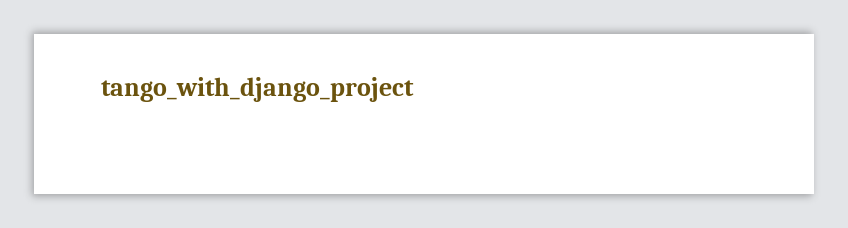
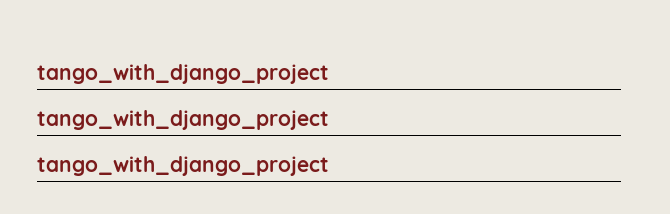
[101,77,414,102] tango_with_django_project -> [37,64,329,84] [37,110,329,130] [37,156,329,176] tango_with_django_project // tango_with_django_project // tango_with_django_project

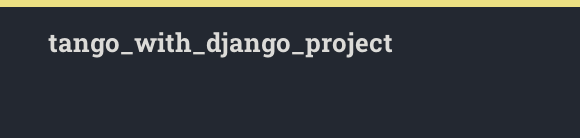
[37,64,329,84] [37,110,329,130] [37,156,329,176] tango_with_django_project // tango_with_django_project // tango_with_django_project -> [48,32,393,58] tango_with_django_project

